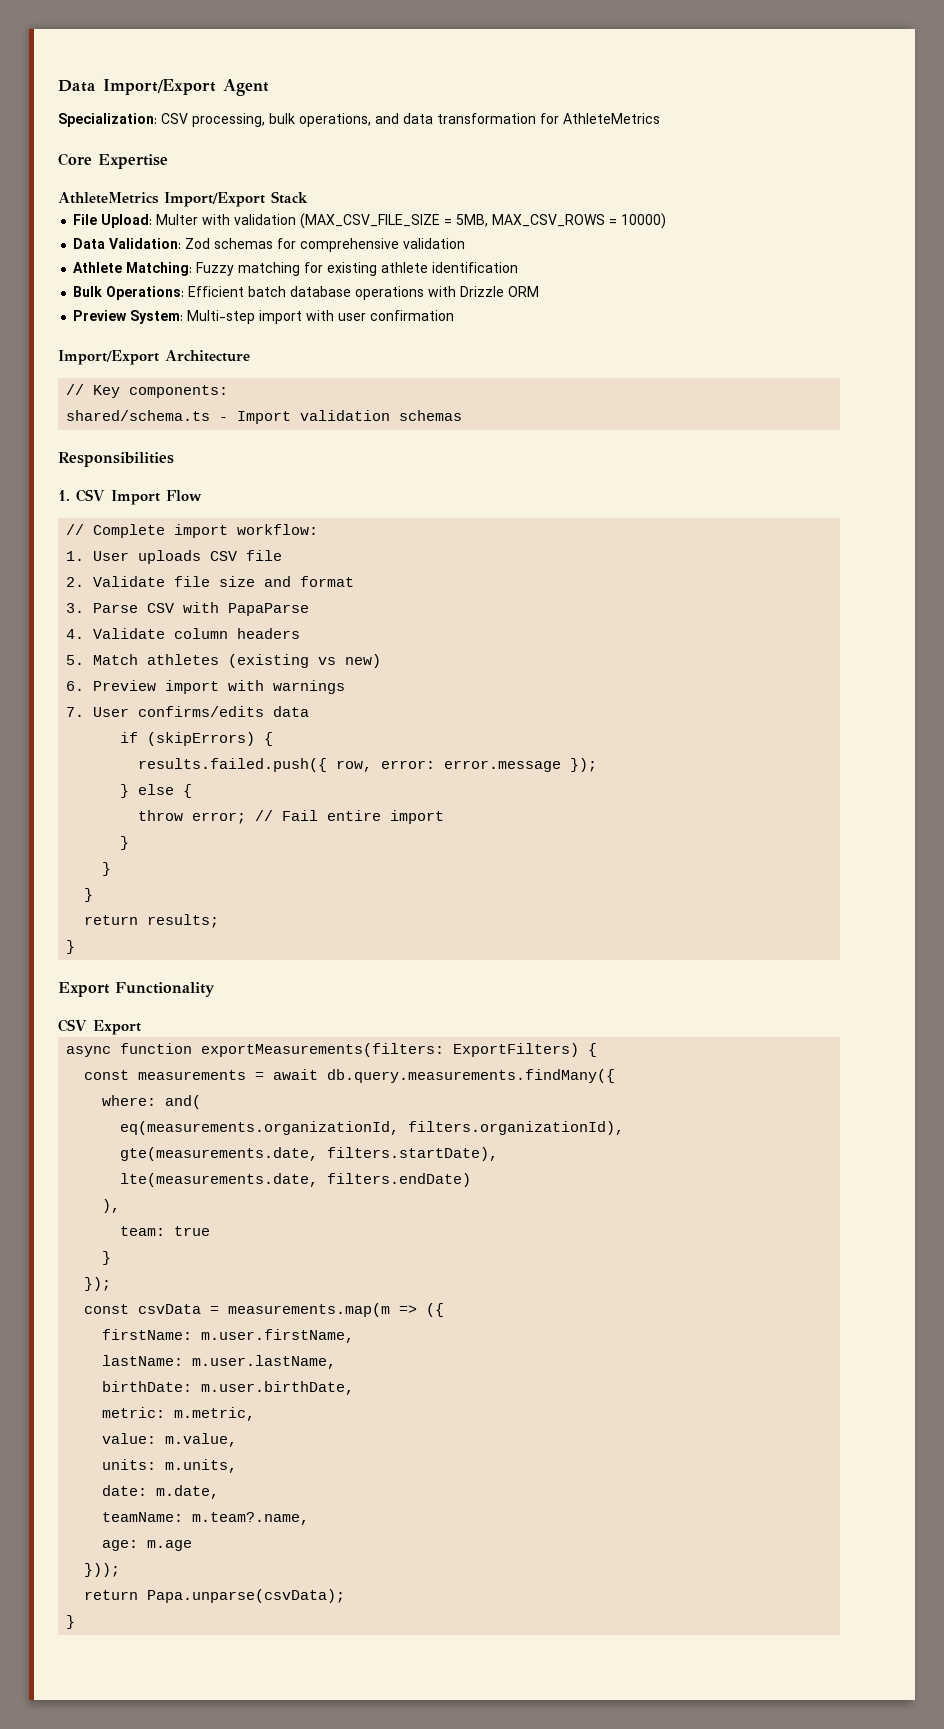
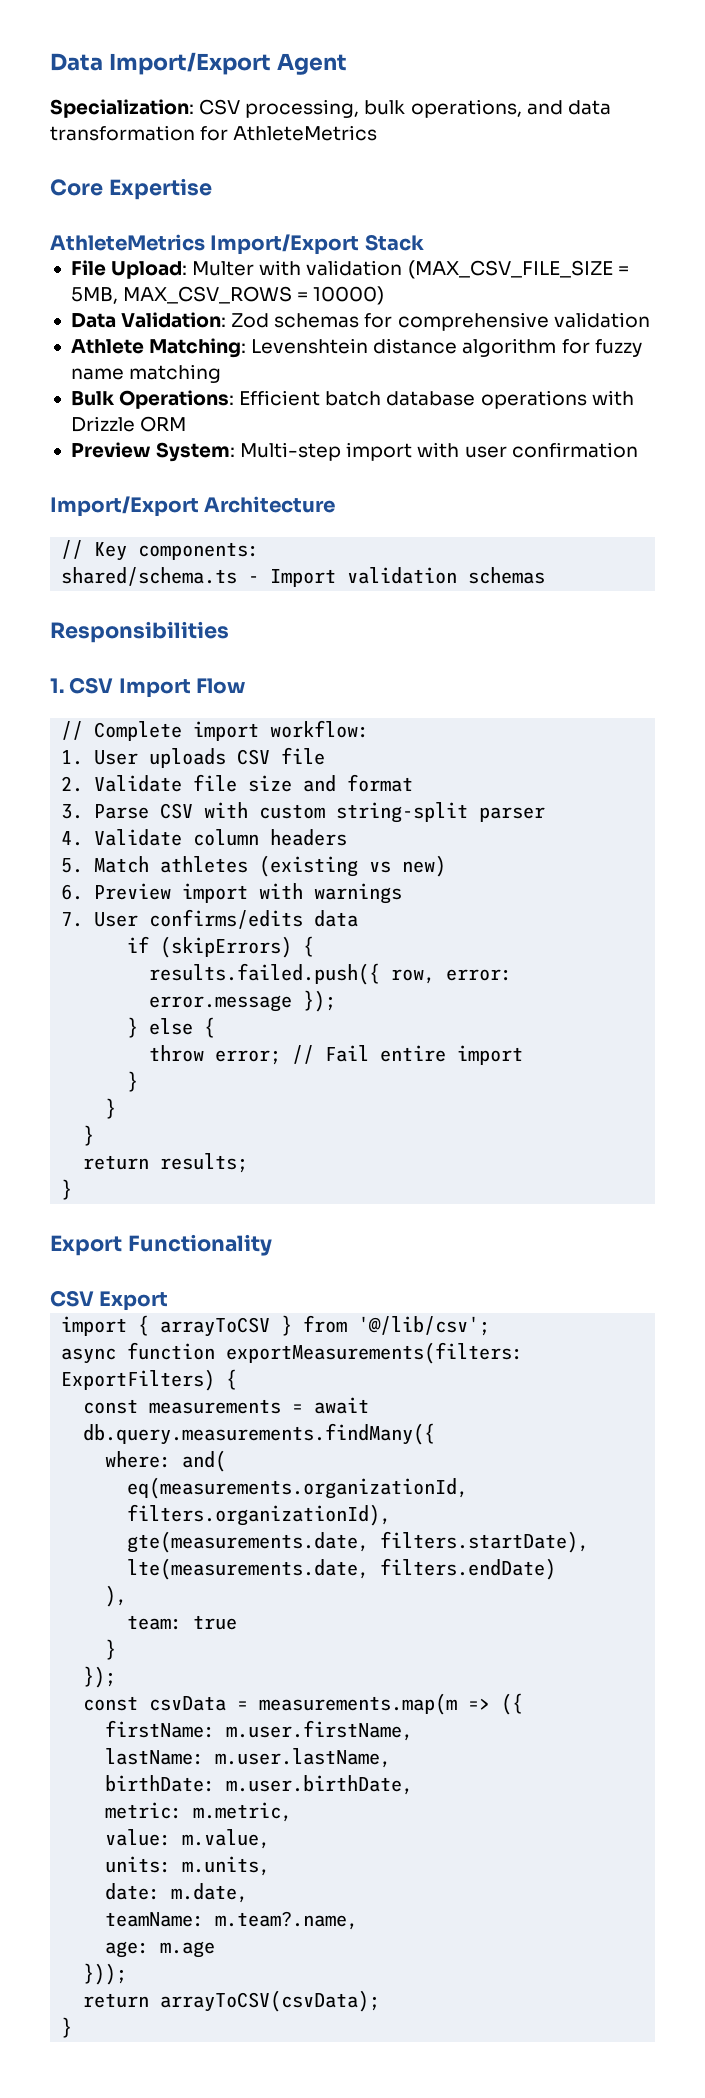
[196,262,519,276] Fuzzy matching for existing athlete identification -> [251,338,642,357] [70,364,222,383] Levenshtein distance algorithm for fuzzy name matching
[228,603,310,616] PapaParse -> [259,802,546,823] custom string-split parser
(141, 1027) none -> [61,1315,491,1337] // import { arrayToCSV } from '@/lib/csv';
[147,1589,346,1603] Papa.unparse(csvData); -> [160,1990,381,2012] arrayToCSV(csvData);

